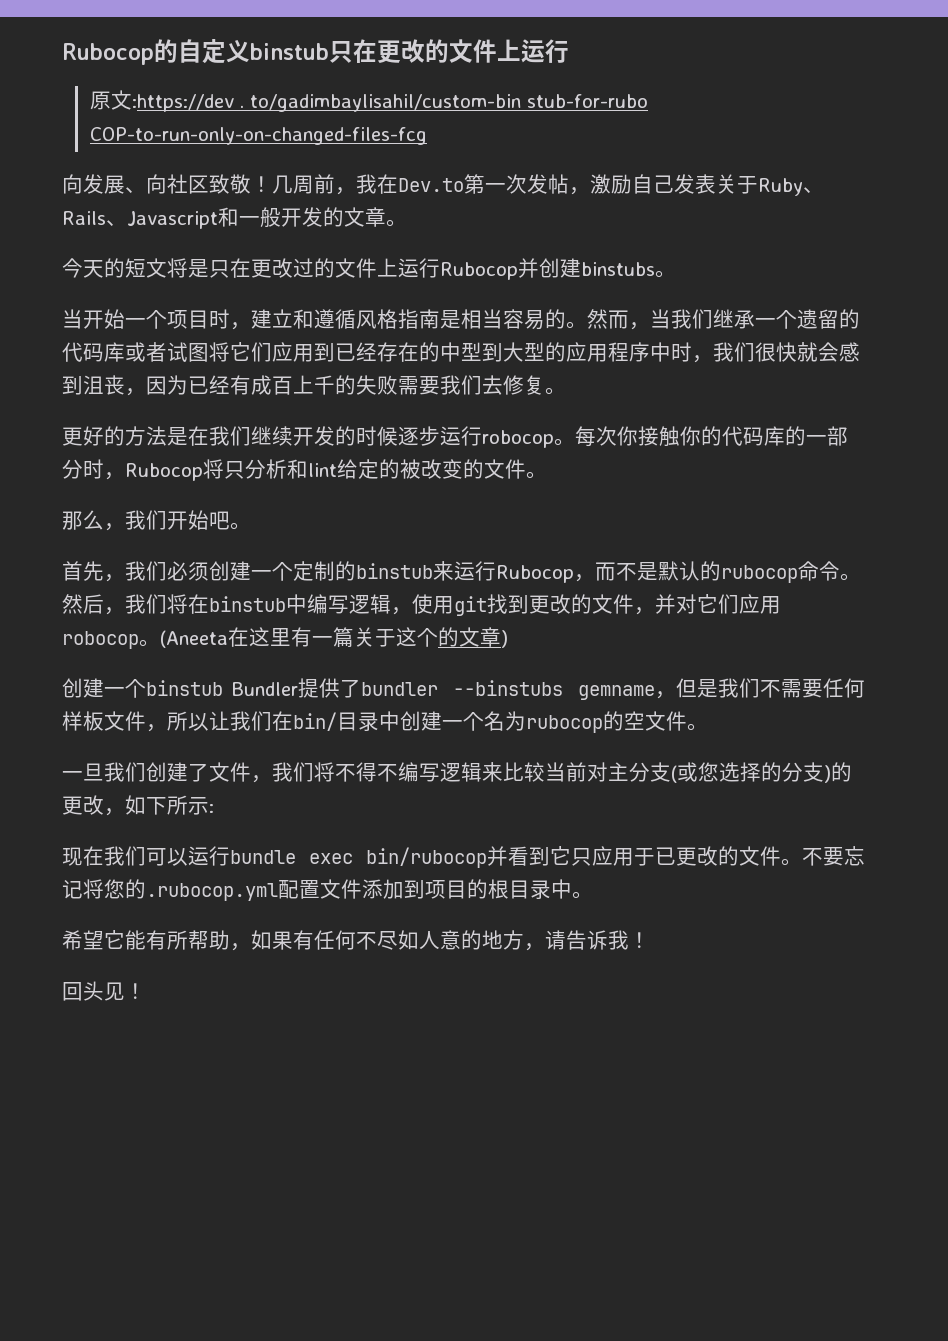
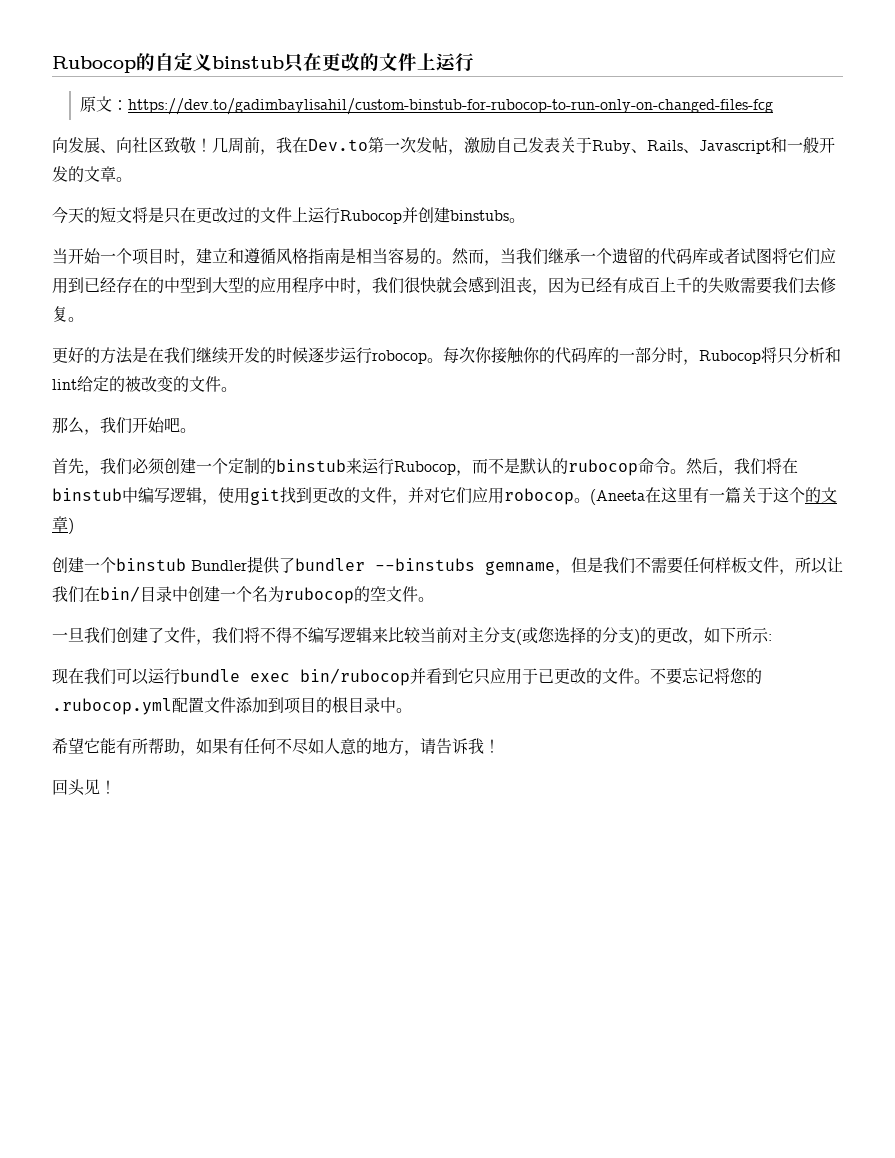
[131,94,648,112] [89,127,427,145] :https://dev . to/gadimbaylisahil/custom-bin stub-for-rubo COP-to-run-only-on-changed-files-fcg -> [111,98,773,115] ：https://dev.to/gadimbaylisahil/custom-binstub-for-rubocop-to-run-only-on-changed-files-fcg

